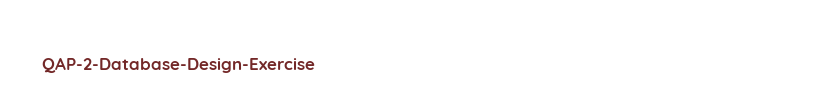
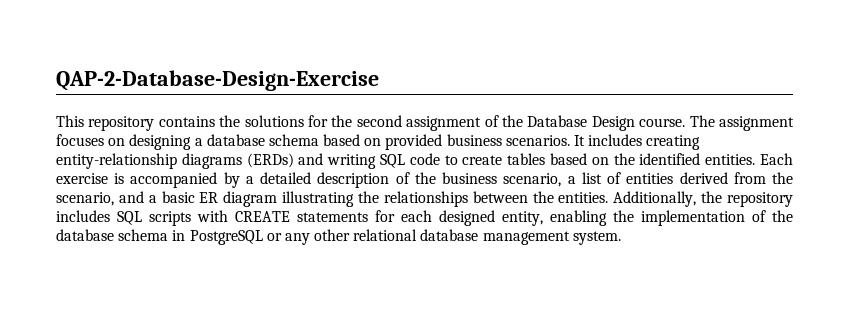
(315, 65) none -> [56,115,794,131] [56,134,701,150] [56,153,793,169] [56,172,794,188] [56,191,793,207] [56,210,793,226] [56,229,621,245] // This repository contains the solutions for the second assignment of the Database Design course. The assignment focuses on designing a database schema based on provided business scenarios. It includes creating entity-relationship diagrams (ERDs) and writing SQL code to create tables based on the identified entities. Each exercise is accompanied by a detailed description of the business scenario, a list of entities derived from the scenario, and a basic ER diagram illustrating the relationships between the entities. Additionally, the repository includes SQL scripts with CREATE statements for each designed entity, enabling the implementation of the database schema in PostgreSQL or any other relational database management system.

